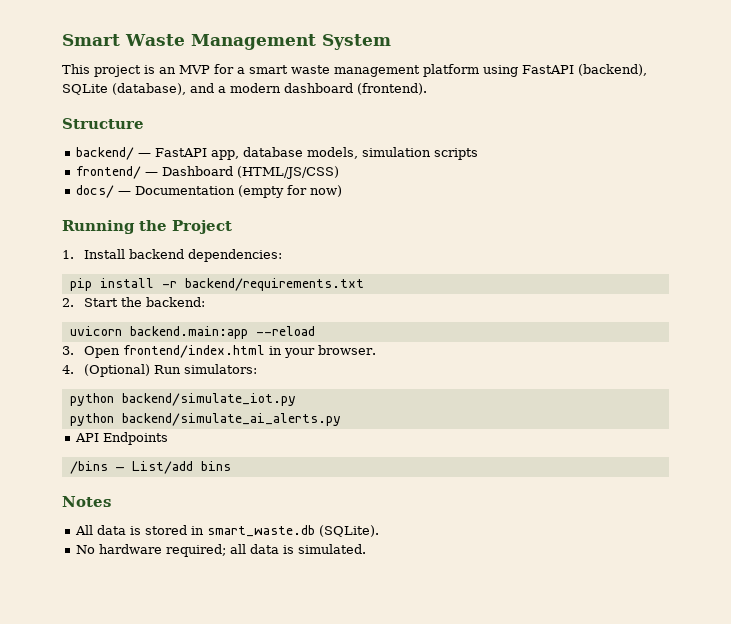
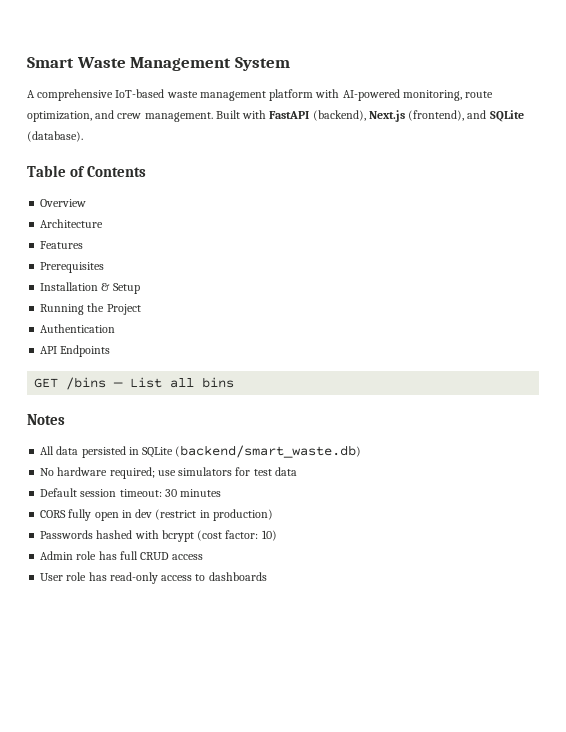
[62,64,647,77] [62,83,427,95] [62,118,144,129] [76,147,479,160] [76,166,340,179] [76,185,343,198] [62,220,232,234] [62,249,282,262] [69,278,364,291] [62,297,205,307] [69,326,315,339] [62,345,376,358] [62,364,257,377] [69,393,296,406] [69,413,341,426] This project is an MVP for a smart waste management platform using FastAPI (backend), SQLite (database), and a modern dashboard (frontend). // Structure // backend/ — FastAPI app, database models, simulation scripts // frontend/ — Dashboard (HTML/JS/CSS) // docs/ — Documentation (empty for now) // Running the Project // 1. Install backend dependencies: // pip install -r backend/requirements.txt // 2. Start the backend: // uvicorn backend.main:app --reload // 3. Open frontend/index.html in your browser. // 4. (Optional) Run simulators: // python backend/simulate_iot.py // python backend/simulate_ai_alerts.py -> [27,89,494,101] [27,110,524,122] [27,131,83,142] [27,165,147,177] [40,199,87,207] [40,219,104,228] [40,241,84,249] [40,262,105,273] [40,282,140,294] [40,303,141,315] [40,324,116,333] A comprehensive IoT-based waste management platform with AI-powered monitoring, route optimization, and crew management. Built with FastAPI (backend), Next.js (frontend), and SQLite (database). // Table of Contents // Overview // Architecture // Features // Prerequisites // Installation & Setup // Running the Project // Authentication
(169, 438) none -> [34,378,59,388] GET
[131,461,193,474] List/add -> [130,377,195,388] List all
[130,525,380,537] [76,544,367,557] is stored in smart_waste.db (SQLite). // No hardware required; all data is simulated. -> [81,445,362,458] [40,467,297,479] [40,488,222,497] [40,509,273,521] [40,530,277,542] [40,551,204,560] [40,572,267,584] persisted in SQLite (backend/smart_waste.db) // No hardware required; use simulators for test data // Default session timeout: 30 minutes // CORS fully open in dev (restrict in production) // Passwords hashed with bcrypt (cost factor: 10) // Admin role has full CRUD access // User role has read-only access to dashboards

